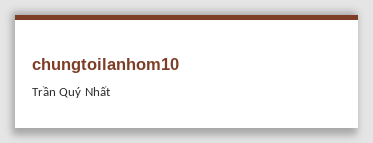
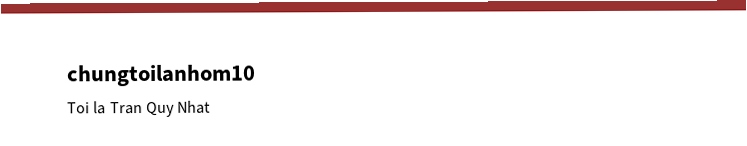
[32,86,111,98] Trần Quý Nhất -> [67,100,212,117] Toi la Tran Quy Nhat

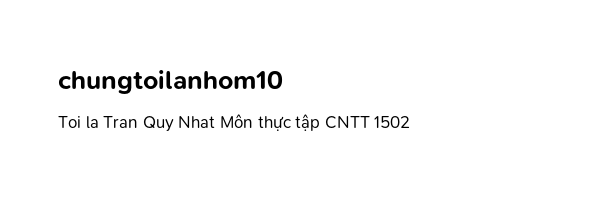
(212, 107) none -> [219,114,411,131] Môn thực tập CNTT 1502

